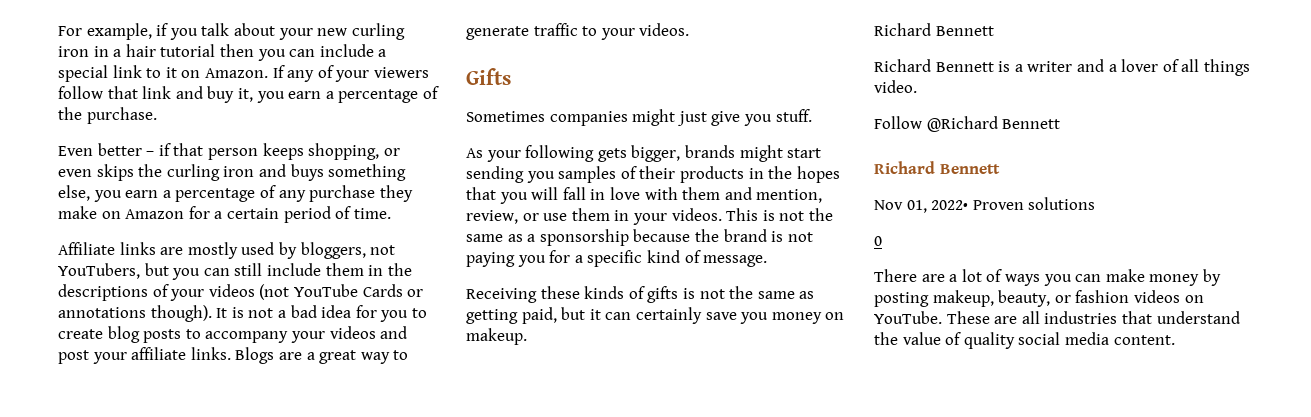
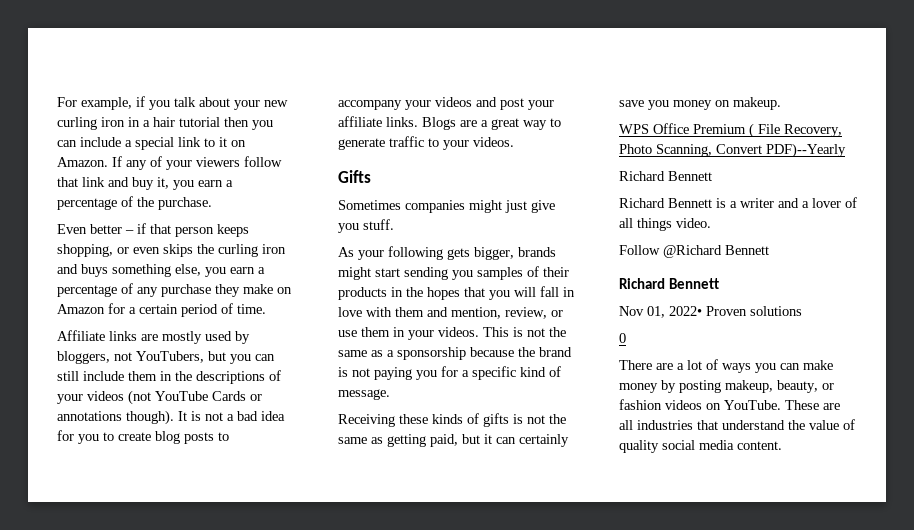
(527, 336) none -> [619,123,842,138] [619,143,846,158] // WPS Office Premium ( File Recovery, Photo Scanning, Convert PDF)--Yearly

